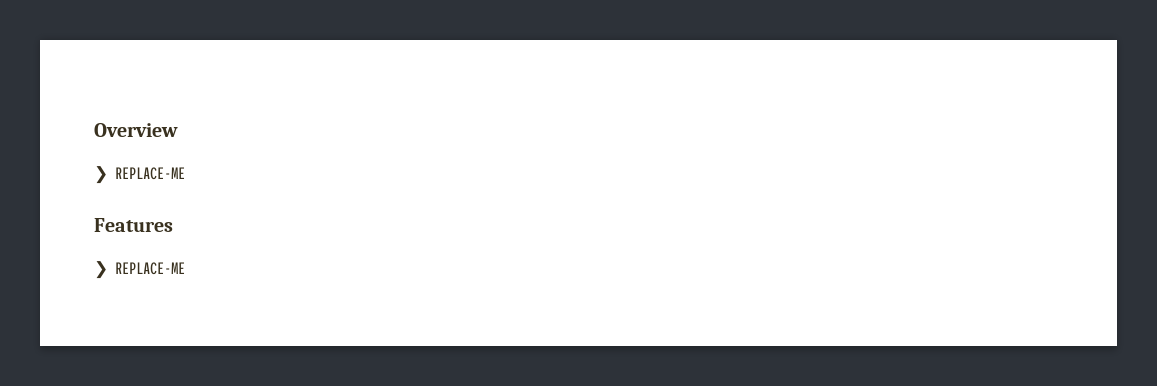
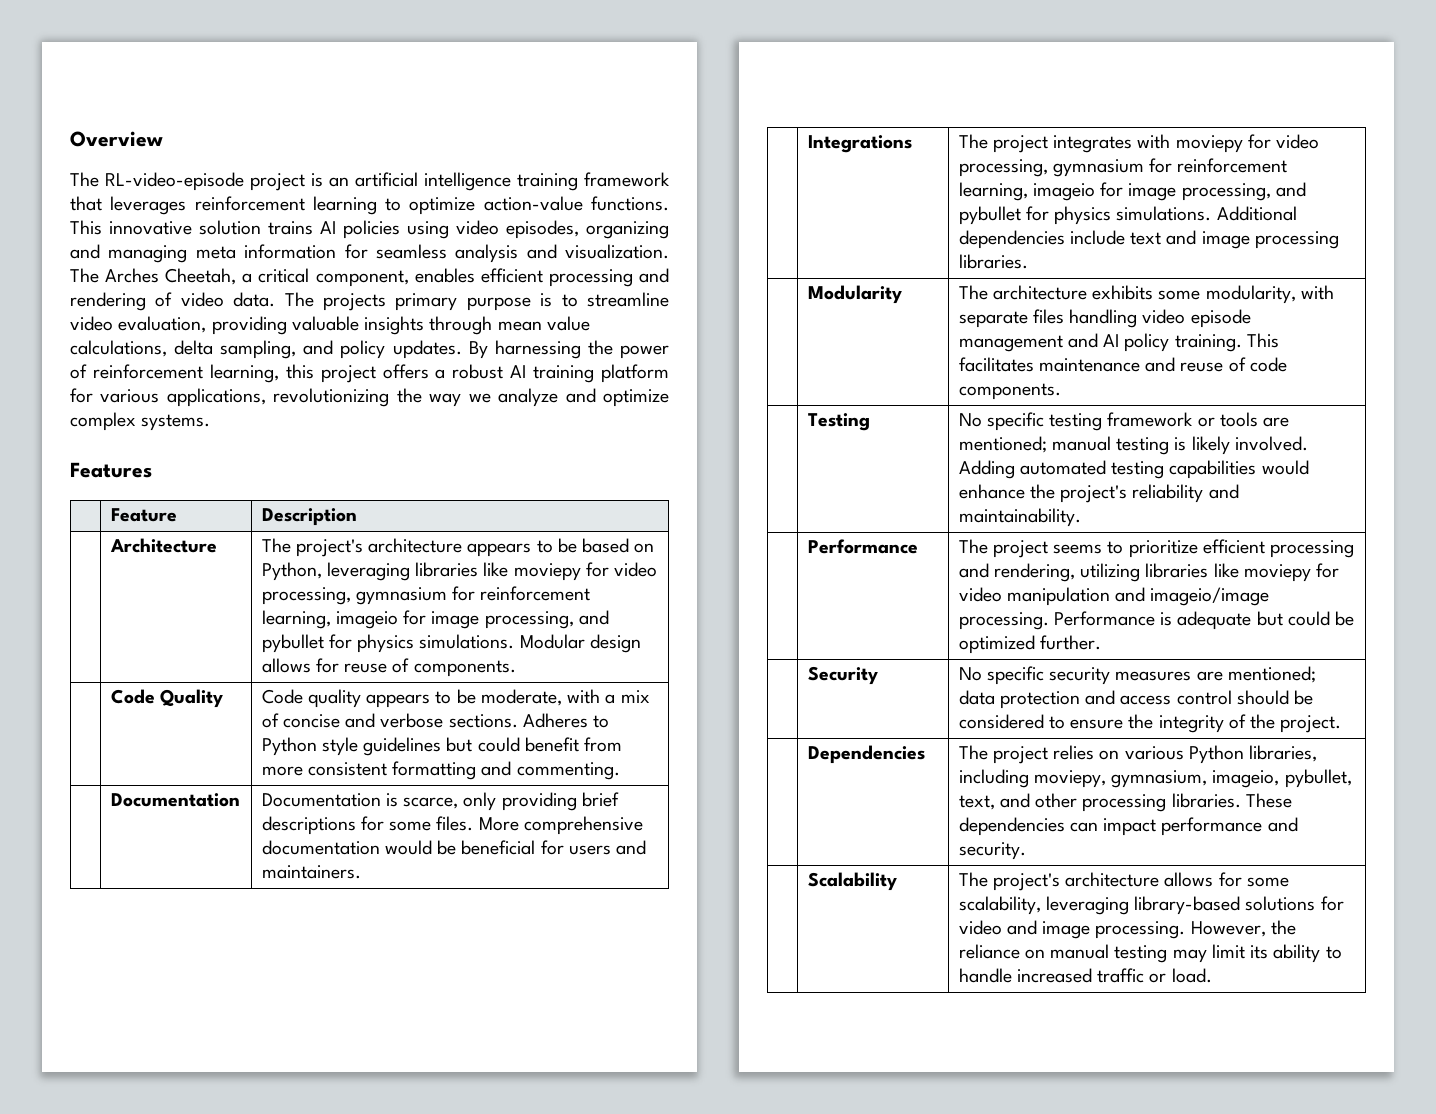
[94,166,185,184] [94,218,173,232] [94,261,185,279] ❯ REPLACE-ME // Features // ❯ REPLACE-ME -> [70,172,670,191] [70,196,669,215] [70,220,669,239] [70,244,669,263] [70,268,669,287] [70,292,669,311] [70,316,590,335] [70,340,669,359] [70,364,669,383] [70,388,670,407] [70,412,211,431] [70,462,152,478] [110,508,177,522] [261,508,357,526] [109,538,217,553] [261,538,655,557] [261,562,658,581] [261,586,591,605] [261,610,609,629] [261,634,641,653] [261,658,516,677] [110,689,223,708] [261,689,650,708] [261,713,610,728] [261,737,623,756] [261,761,620,780] [110,793,240,807] [261,792,619,811] [261,816,643,835] [261,840,647,855] [261,865,361,879] [807,135,912,153] [958,134,1320,153] [958,158,1288,177] [958,182,1306,201] [958,206,1297,225] [958,230,1339,249] [958,254,1028,269] [807,285,902,304] [958,285,1334,304] [958,309,1251,328] [958,333,1279,352] [958,357,1287,372] [958,383,1061,400] [807,413,870,431] [958,412,1290,431] [958,436,1308,455] [958,460,1309,479] [958,484,1239,503] [958,508,1081,527] [807,539,918,554] [958,539,1355,558] [958,563,1340,582] [958,587,1270,606] [958,611,1355,630] [958,635,1101,654] [807,666,878,685] [958,666,1316,685] [958,690,1314,709] [958,714,1342,733] [807,745,925,764] [958,745,1318,764] [958,769,1352,788] [958,793,1292,812] [958,817,1298,836] [958,842,1026,860] [807,872,897,891] [958,872,1289,891] [958,896,1344,915] [958,920,1296,939] [958,944,1342,963] [958,968,1212,983] The RL-video-episode project is an artificial intelligence training framework that leverages reinforcement learning to optimize action-value functions. This innovative solution trains AI policies using video episodes, organizing and managing meta information for seamless analysis and visualization. The Arches Cheetah, a critical component, enables efficient processing and rendering of video data. The projects primary purpose is to streamline video evaluation, providing valuable insights through mean value calculations, delta sampling, and policy updates. By harnessing the power of reinforcement learning, this project offers a robust AI training platform for various applications, revolutionizing the way we analyze and optimize complex systems. // Features // | Feature | Description // | Architecture | The project's architecture appears to be based on Python, leveraging libraries like moviepy for video processing, gymnasium for reinforcement learning, imageio for image processing, and pybullet for physics simulations. Modular design allows for reuse of components. // | Code Quality | Code quality appears to be moderate, with a mix of concise and verbose sections. Adheres to Python style guidelines but could benefit from more consistent formatting and commenting. // | Documentation | Documentation is scarce, only providing brief descriptions for some files. More comprehensive documentation would be beneficial for users and maintainers. // | Integrations | The project integrates with moviepy for video processing, gymnasium for reinforcement learning, imageio for image processing, and pybullet for physics simulations. Additional dependencies include text and image processing libraries. // | Modularity | The architecture exhibits some modularity, with separate files handling video episode management and AI policy training. This facilitates maintenance and reuse of code components. // | Testing | No specific testing framework or tools are mentioned; manual testing is likely involved. Adding automated testing capabilities would enhance the project's reliability and maintainability. // | Performance | The project seems to prioritize efficient processing and rendering, utilizing libraries like moviepy for video manipulation and imageio/image processing. Performance is adequate but could be optimized further. // | Security | No specific security measures are mentioned; data protection and access control should be considered to ensure the integrity of the project. // | Dependencies | The project relies on various Python libraries, including moviepy, gymnasium, imageio, pybullet, text, and other processing libraries. These dependencies can impact performance and security. // | Scalability | The project's architecture allows for some scalability, leveraging library-based solutions for video and image processing. However, the reliance on manual testing may limit its ability to handle increased traffic or load.

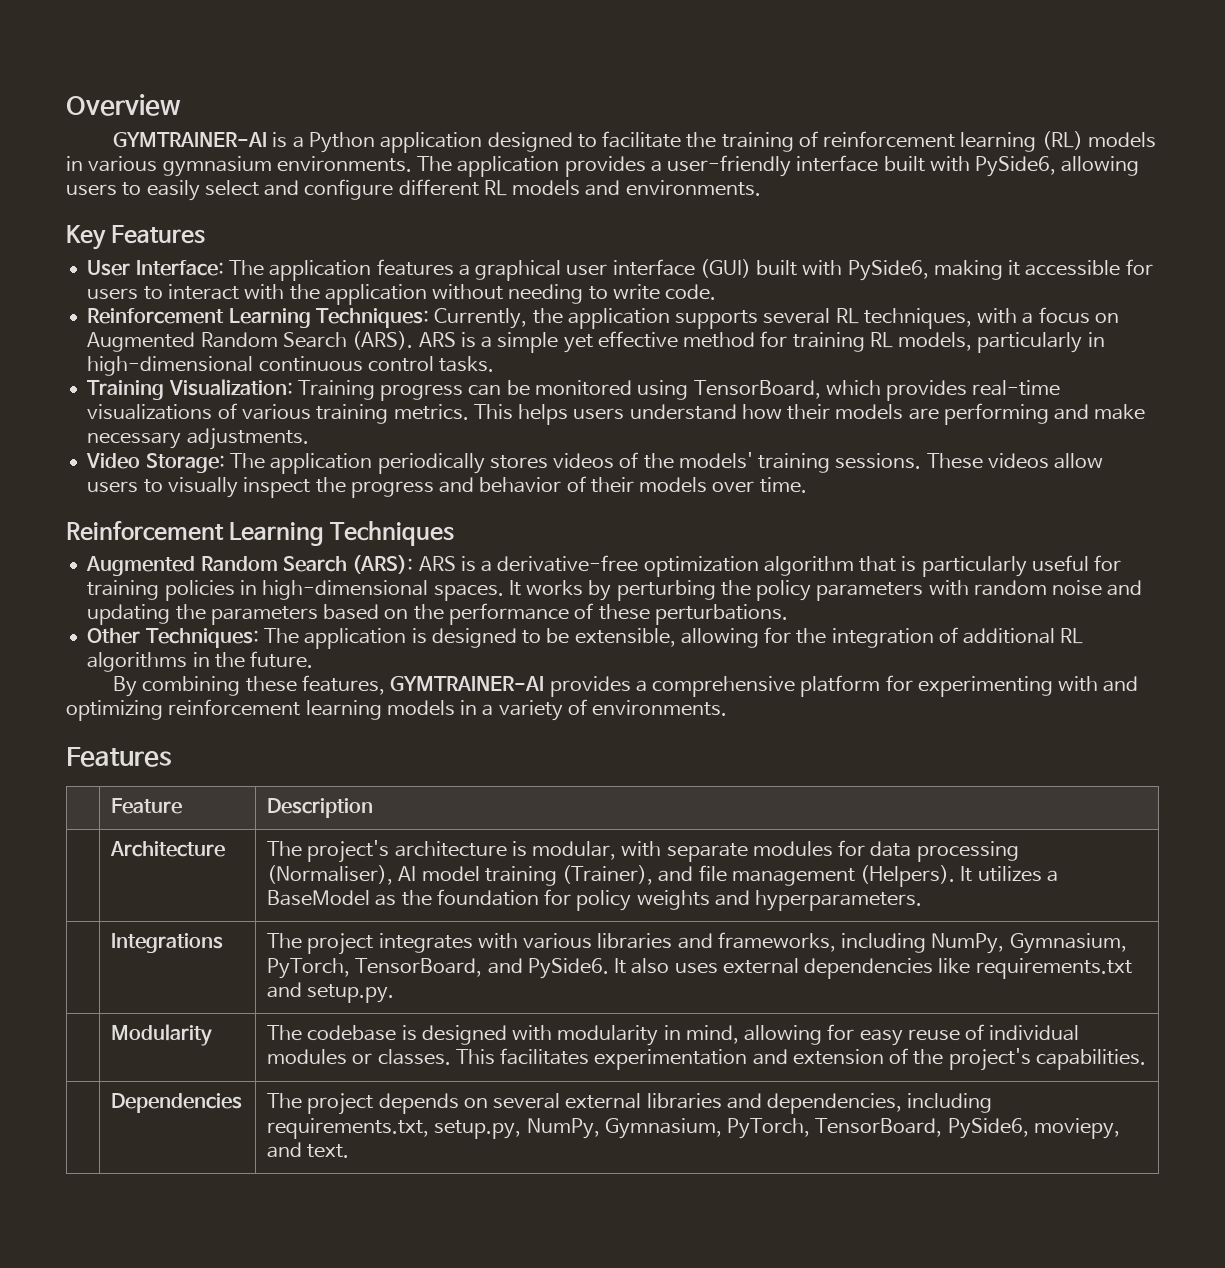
[70,172,670,191] [70,196,669,215] [70,220,669,239] [70,244,669,263] [70,268,669,287] [70,292,669,311] [70,316,590,335] [70,340,669,359] [70,364,669,383] [70,388,670,407] [70,412,211,431] The RL-video-episode project is an artificial intelligence training framework that leverages reinforcement learning to optimize action-value functions. This innovative solution trains AI policies using video episodes, organizing and managing meta information for seamless analysis and visualization. The Arches Cheetah, a critical component, enables efficient processing and rendering of video data. The projects primary purpose is to streamline video evaluation, providing valuable insights through mean value calculations, delta sampling, and policy updates. By harnessing the power of reinforcement learning, this project offers a robust AI training platform for various applications, revolutionizing the way we analyze and optimize complex systems. -> [113,131,1156,153] [66,155,1140,177] [66,179,761,201] [66,225,206,250] [87,259,1153,281] [87,284,717,305] [87,307,1119,329] [87,331,1105,353] [87,356,495,376] [87,379,1061,401] [87,403,1146,425] [87,428,309,450] [86,452,1104,474] [87,476,807,498] [66,521,455,546] [86,555,1122,577] [87,580,1143,601] [87,603,788,625] [87,627,1084,649] [87,651,314,672] [113,675,1139,697] [66,699,728,721] GYMTRAINER-AI is a Python application designed to facilitate the training of reinforcement learning (RL) models in various gymnasium environments. The application provides a user-friendly interface built with PySide6, allowing users to easily select and configure different RL models and environments. // Key Features // User Interface: The application features a graphical user interface (GUI) built with PySide6, making it accessible for users to interact with the application without needing to write code. // Reinforcement Learning Techniques: Currently, the application supports several RL techniques, with a focus on Augmented Random Search (ARS). ARS is a simple yet effective method for training RL models, particularly in high-dimensional continuous control tasks. // Training Visualization: Training progress can be monitored using TensorBoard, which provides real-time visualizations of various training metrics. This helps users understand how their models are performing and make necessary adjustments. // Video Storage: The application periodically stores videos of the models' training sessions. These videos allow users to visually inspect the progress and behavior of their models over time. // Reinforcement Learning Techniques // Augmented Random Search (ARS): ARS is a derivative-free optimization algorithm that is particularly useful for training policies in high-dimensional spaces. It works by perturbing the policy parameters with random noise and updating the parameters based on the performance of these perturbations. // Other Techniques: The application is designed to be extensible, allowing for the integration of additional RL algorithms in the future. // By combining these features, GYMTRAINER-AI provides a comprehensive platform for experimenting with and optimizing reinforcement learning models in a variety of environments.
[467,538,655,557] [261,562,658,581] [261,586,591,605] [261,610,609,629] [261,634,641,653] [261,658,516,677] [110,689,223,708] [261,689,650,708] [261,713,610,728] [261,737,623,756] [261,761,620,780] [110,793,240,807] [261,792,619,811] [261,816,643,835] [261,840,647,855] [261,865,361,879] appears to be based on Python, leveraging libraries like moviepy for video processing, gymnasium for reinforcement learning, imageio for image processing, and pybullet for physics simulations. Modular design allows for reuse of components. // | Code Quality | Code quality appears to be moderate, with a mix of concise and verbose sections. Adheres to Python style guidelines but could benefit from more consistent formatting and commenting. // | Documentation | Documentation is scarce, only providing brief descriptions for some files. More comprehensive documentation would be beneficial for users and maintainers. -> [511,840,1019,862] [267,865,1058,887] [267,889,923,911] is modular, with separate modules for data processing (Normaliser), AI model training (Trainer), and file management (Helpers). It utilizes a BaseModel as the foundation for policy weights and hyperparameters.
[1175,134,1320,153] [958,158,1288,177] [958,182,1306,201] [958,206,1297,225] [958,230,1339,249] [958,254,1028,269] [807,285,902,304] [958,285,1334,304] [958,309,1251,328] [958,333,1279,352] [958,357,1287,372] [958,383,1061,400] [807,413,870,431] [958,412,1290,431] [958,436,1308,455] [958,460,1309,479] [958,484,1239,503] [958,508,1081,527] [807,539,918,554] [958,539,1355,558] [958,563,1340,582] [958,587,1270,606] [958,611,1355,630] [958,635,1101,654] [807,666,878,685] [958,666,1316,685] [958,690,1314,709] [958,714,1342,733] [807,745,925,764] [958,745,1318,764] [958,769,1352,788] [958,793,1292,812] [958,817,1298,836] [958,842,1026,860] [807,872,897,891] [958,872,1289,891] [958,896,1344,915] [958,920,1296,939] [958,944,1342,963] [958,968,1212,983] moviepy for video processing, gymnasium for reinforcement learning, imageio for image processing, and pybullet for physics simulations. Additional dependencies include text and image processing libraries. // | Modularity | The architecture exhibits some modularity, with separate files handling video episode management and AI policy training. This facilitates maintenance and reuse of code components. // | Testing | No specific testing framework or tools are mentioned; manual testing is likely involved. Adding automated testing capabilities would enhance the project's reliability and maintainability. // | Performance | The project seems to prioritize efficient processing and rendering, utilizing libraries like moviepy for video manipulation and imageio/image processing. Performance is adequate but could be optimized further. // | Security | No specific security measures are mentioned; data protection and access control should be considered to ensure the integrity of the project. // | Dependencies | The project relies on various Python libraries, including moviepy, gymnasium, imageio, pybullet, text, and other processing libraries. These dependencies can impact performance and security. // | Scalability | The project's architecture allows for some scalability, leveraging library-based solutions for video and image processing. However, the reliance on manual testing may limit its ability to handle increased traffic or load. -> [523,932,1127,954] [267,958,1132,979] [267,982,395,1003] [111,1024,213,1046] [267,1024,1080,1046] [267,1048,1146,1071] [111,1093,243,1113] [267,1093,993,1115] [267,1118,1120,1139] [267,1142,350,1158] various libraries and frameworks, including NumPy, Gymnasium, PyTorch, TensorBoard, and PySide6. It also uses external dependencies like requirements.txt and setup.py. // | Modularity | The codebase is designed with modularity in mind, allowing for easy reuse of individual modules or classes. This facilitates experimentation and extension of the project's capabilities. // | Dependencies | The project depends on several external libraries and dependencies, including requirements.txt, setup.py, NumPy, Gymnasium, PyTorch, TensorBoard, PySide6, moviepy, and text.

